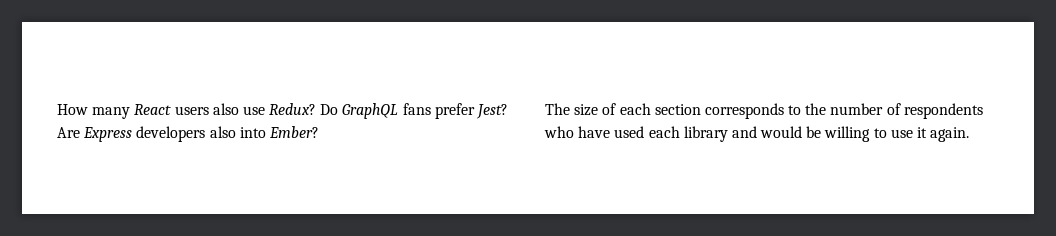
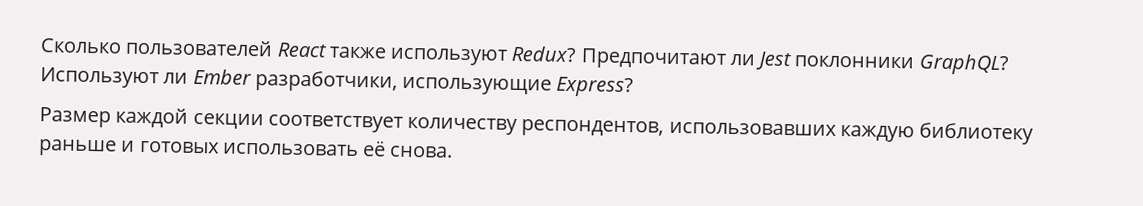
[57,103,509,119] [57,126,319,142] [545,103,983,119] [544,126,970,142] How many React users also use Redux? Do GraphQL fans prefer Jest? Are Express developers also into Ember? // The size of each section corresponds to the number of respondents who have used each library and would be willing to use it again. -> [40,38,1009,76] [40,67,635,98] [39,107,1035,145] [38,139,454,158] Сколько пользователей React также используют Redux? Предпочитают ли Jest поклонники GraphQL? Используют ли Ember разработчики, использующие Express? // Размер каждой секции соответствует количеству респондентов, использовавших каждую библиотеку раньше и готовых использовать её снова.

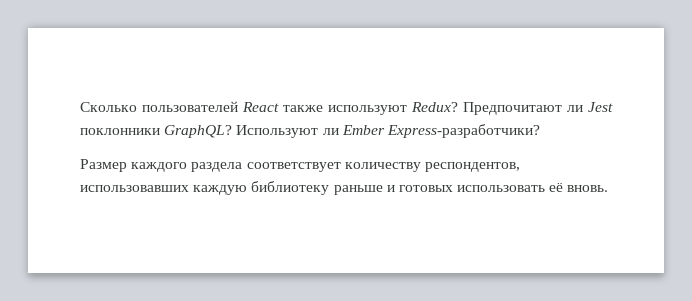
[254,70,635,98] разработчики, использующие Express? -> [386,124,540,138] Express-разработчики?
[115,107,264,130] каждой секции -> [131,162,243,172] каждого раздела
[389,145,454,158] снова. -> [567,185,609,192] вновь.

